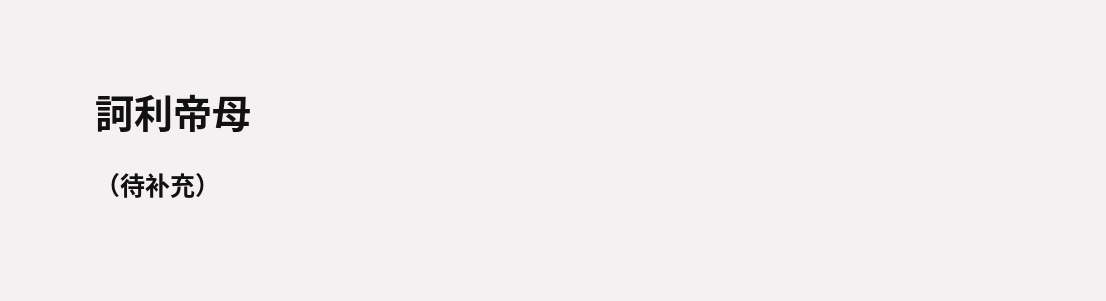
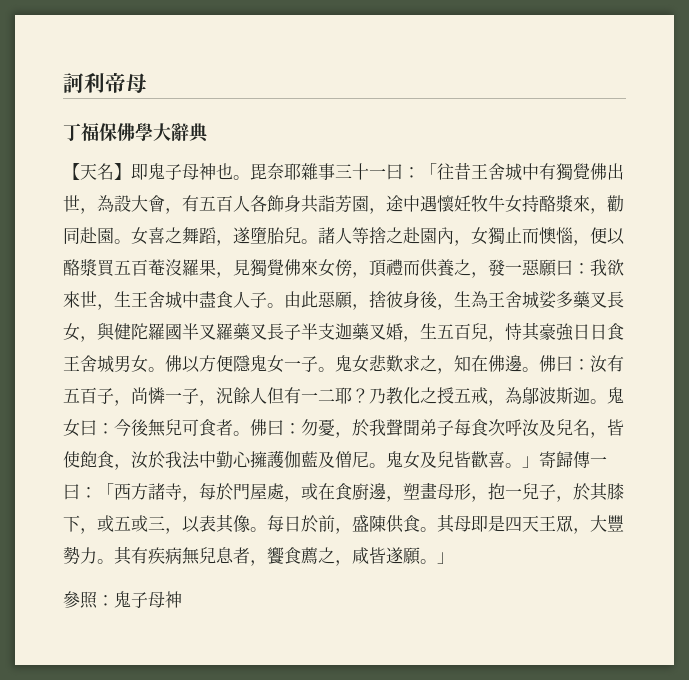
[95,173,220,198] （待补充） -> [63,123,210,143] [63,163,624,181] [63,195,624,214] [63,227,625,246] [63,259,624,278] [63,291,624,310] [63,322,624,342] [63,355,624,374] [63,387,624,406] [63,418,624,438] [63,450,607,470] [63,482,624,502] [63,514,624,534] [63,546,454,566] [63,591,182,609] 丁福保佛學大辭典 // 【天名】即鬼子母神也。毘奈耶雜事三十一曰：「往昔王舍城中有獨覺佛出世，為設大會，有五百人各飾身共詣芳園，途中遇懷妊牧牛女持酪漿來，勸同赴園。女喜之舞蹈，遂墮胎兒。諸人等捨之赴園內，女獨止而懊惱，便以酪漿買五百菴沒羅果，見獨覺佛來女傍，頂禮而供養之，發一惡願曰：我欲來世，生王舍城中盡食人子。由此惡願，捨彼身後，生為王舍城娑多藥叉長女，與健陀羅國半叉羅藥叉長子半支迦藥叉婚，生五百兒，恃其豪強日日食王舍城男女。佛以方便隱鬼女一子。鬼女悲歎求之，知在佛邊。佛曰：汝有五百子，尚憐一子，況餘人但有一二耶？乃教化之授五戒，為鄔波斯迦。鬼女曰：今後無兒可食者。佛曰：勿憂，於我聲聞弟子每食次呼汝及兒名，皆使飽食，汝於我法中勤心擁護伽藍及僧尼。鬼女及兒皆歡喜。」寄歸傳一曰：「西方諸寺，每於門屋處，或在食廚邊，塑畫母形，抱一兒子，於其膝下，或五或三，以表其像。每日於前，盛陳供食。其母即是四天王眾，大豐勢力。其有疾病無兒息者，饗食薦之，咸皆遂願。」 // 參照：鬼子母神

